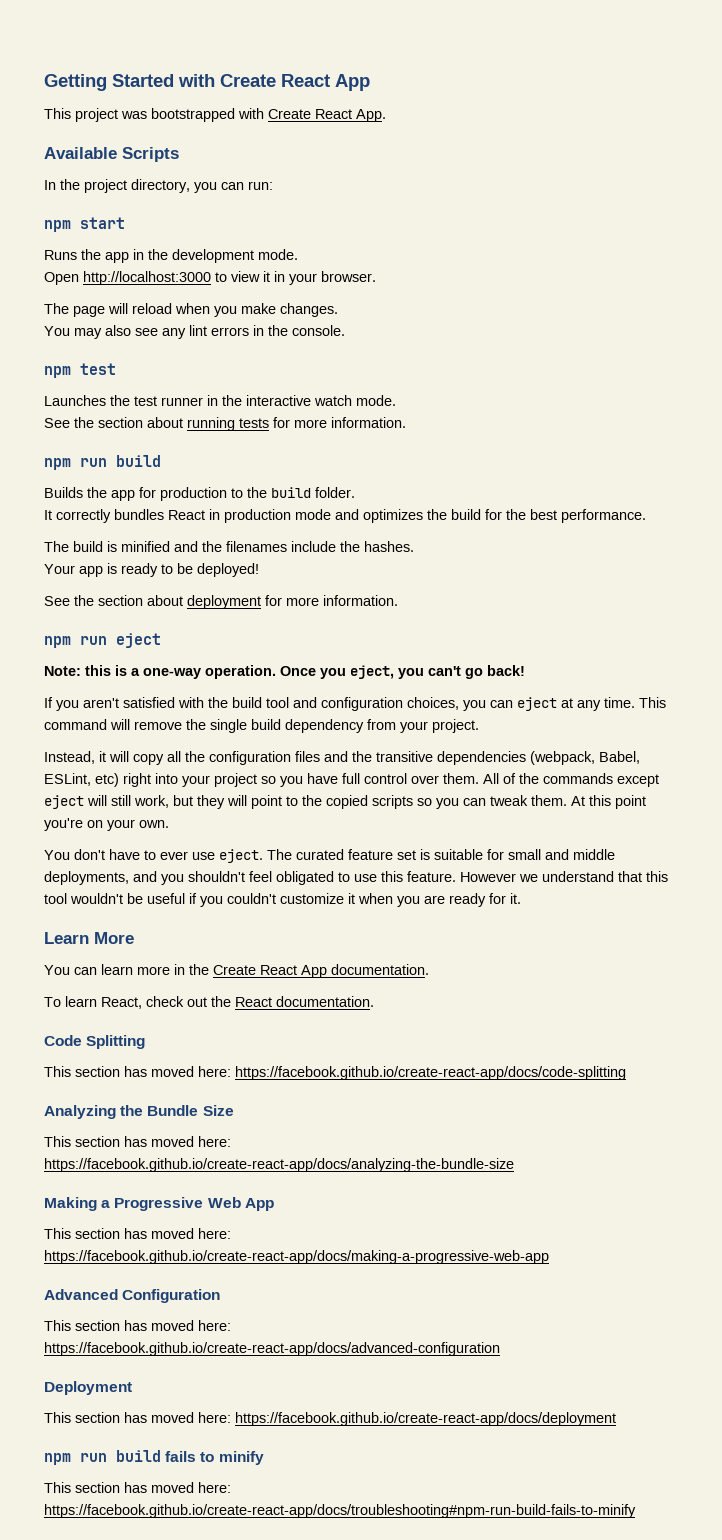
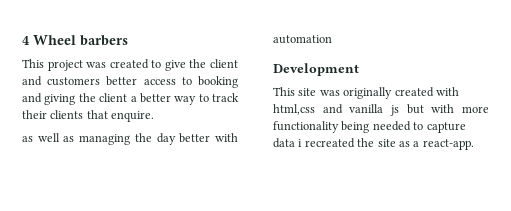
[44,74,370,91] [44,108,386,122] [44,147,179,162] [44,179,273,193] [44,217,125,232] [44,249,298,263] [44,271,376,285] [44,303,338,317] [44,325,345,339] [44,363,116,378] [44,395,396,406] [44,417,406,431] [44,455,161,470] [44,487,355,501] [44,509,646,523] [44,541,414,552] [44,563,259,577] [44,595,398,609] [44,633,161,648] [44,665,525,679] [44,697,666,711] [44,719,479,733] [44,751,640,765] [44,773,659,787] [44,795,646,809] [44,818,169,831] [44,849,615,863] [44,871,668,885] [44,893,521,907] [44,932,134,944] [44,964,429,978] [44,996,374,1009] [44,1035,146,1049] [44,1066,626,1080] [44,1105,234,1119] [44,1136,231,1147] [44,1158,514,1172] [44,1197,274,1211] [44,1228,231,1239] [44,1250,549,1264] [44,1289,221,1303] [44,1320,231,1331] [44,1342,500,1356] [44,1381,132,1395] [44,1412,616,1426] [44,1450,264,1465] [44,1482,231,1493] [44,1504,636,1518] Getting Started with Create React App // This project was bootstrapped with Create React App. // Available Scripts // In the project directory, you can run: // npm start // Runs the app in the development mode. // Open http://localhost:3000 to view it in your browser. // The page will reload when you make changes. // You may also see any lint errors in the console. // npm test // Launches the test runner in the interactive watch mode. // See the section about running tests for more information. // npm run build // Builds the app for production to the build folder. // It correctly bundles React in production mode and optimizes the build for the best performance. // The build is minified and the filenames include the hashes. // Your app is ready to be deployed! // See the section about deployment for more information. // npm run eject // Note: this is a one-way operation. Once you eject, you can't go back! // If you aren't satisfied with the build tool and configuration choices, you can eject at any time. This command will remove the single build dependency from your project. // Instead, it will copy all the configuration files and the transitive dependencies (webpack, Babel, ESLint, etc) right into your project so you have full control over them. All of the commands except eject will still work, but they will point to the copied scripts so you can tweak them. At this point you're on your own. // You don't have to ever use eject. The curated feature set is suitable for small and middle deployments, and you shouldn't feel obligated to use this feature. However we understand that this tool wouldn't be useful if you couldn't customize it when you are ready for it. // Learn More // You can learn more in the Create React App documentation. // To learn React, check out the React documentation. // Code Splitting // This section has moved here: https://facebook.github.io/create-react-app/docs/code-splitting // Analyzing the Bundle Size // This section has moved here: https://facebook.github.io/create-react-app/docs/analyzing-the-bundle-size // Making a Progressive Web App // This section has moved here: https://facebook.github.io/create-react-app/docs/making-a-progressive-web-app // Advanced Configuration // This section has moved here: https://facebook.github.io/create-react-app/docs/advanced-configuration // Deployment // This section has moved here: https://facebook.github.io/create-react-app/docs/deployment // npm run build fails to minify // This section has moved here: https://facebook.github.io/create-react-app/docs/troubleshooting#npm-run-build-fails-to-minify -> [22,35,128,46] [22,59,239,71] [22,76,238,88] [22,93,239,105] [22,110,155,122] [22,133,238,145] [273,35,332,44] [273,63,359,76] [273,87,459,99] [273,104,489,116] [273,121,466,133] [273,138,474,150] 4 Wheel barbers // This project was created to give the client and customers better access to booking and giving the client a better way to track their clients that enquire. // as well as managing the day better with automation // Development // This site was originally created with html,css and vanilla js but with more functionality being needed to capture data i recreated the site as a react-app.

